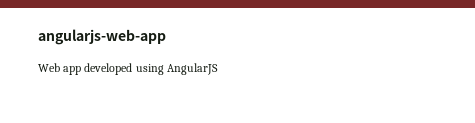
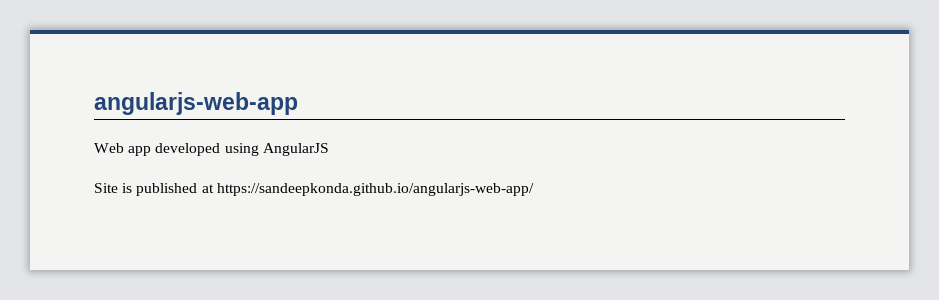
(218, 69) none -> [94,183,534,196] // Site is published at https://sandeepkonda.github.io/angularjs-web-app/

